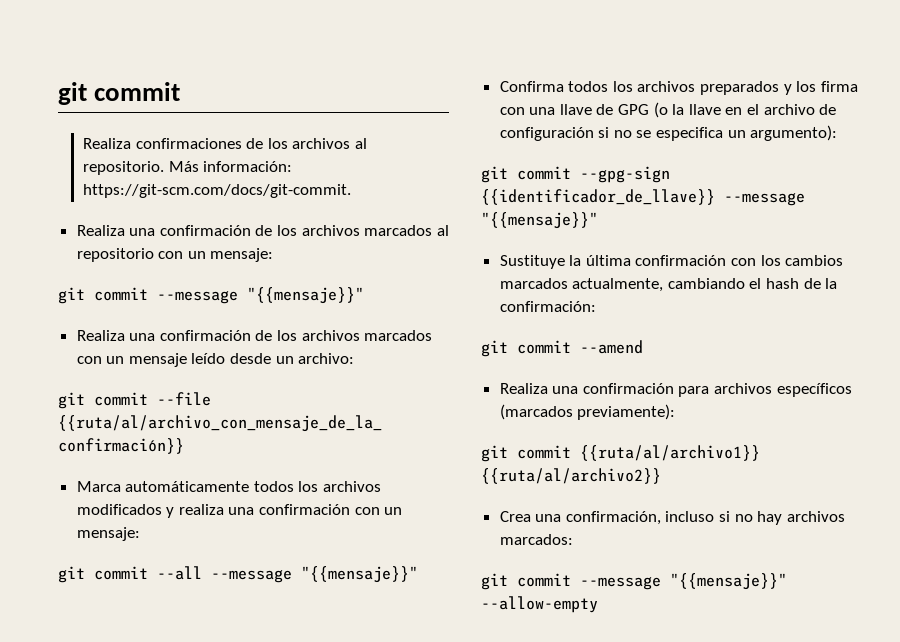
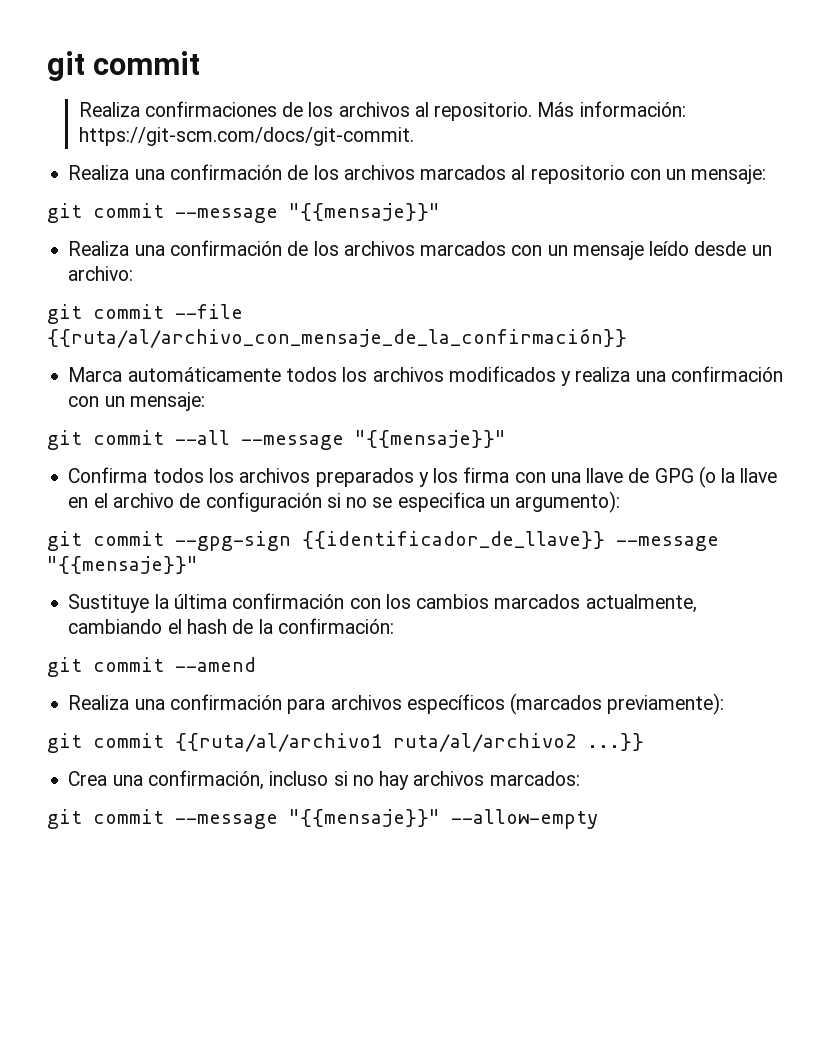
[580,445,760,461] [481,468,661,484] {{ruta/al/archivo1}} {{ruta/al/archivo2}} -> [175,733,644,752] {{ruta/al/archivo1 ruta/al/archivo2 ...}}

